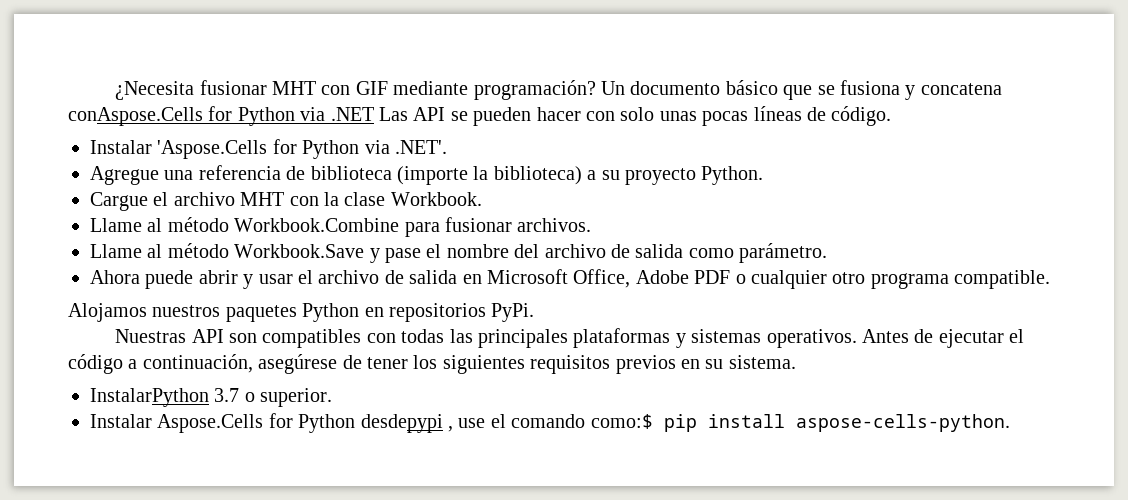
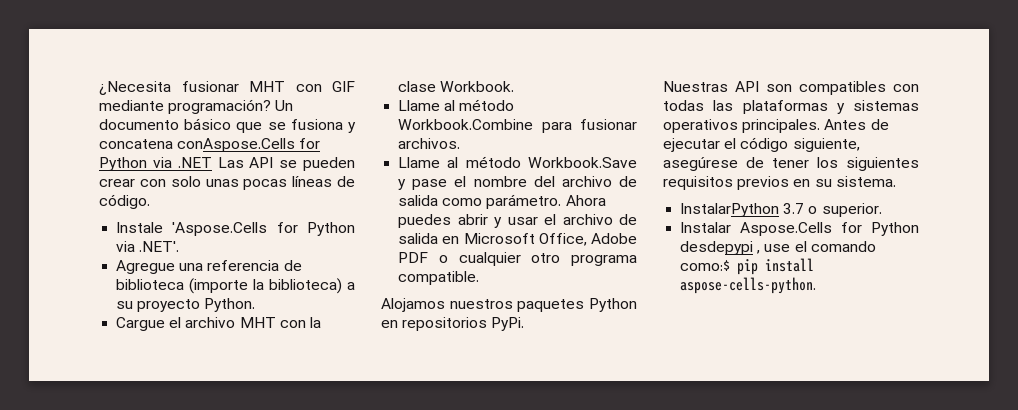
[536,107,581,121] hacer -> [99,179,135,187] crear
[90,140,152,154] Instalar -> [116,222,164,233] Instale
[90,270,194,289] // Ahora puede -> [565,195,606,206] [398,214,452,228] Ahora puedes
[477,329,568,348] principales -> (734, 105) none
[766,329,857,348] operativos. -> [663,119,821,133] operativos principales.
[128,354,253,373] a continuación, -> [792,138,860,152] siguiente,

